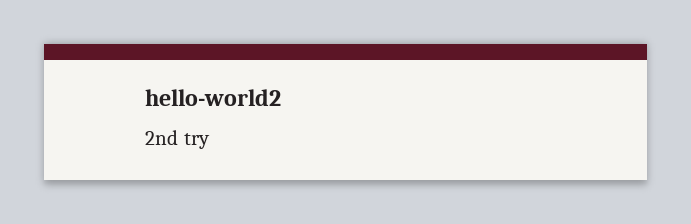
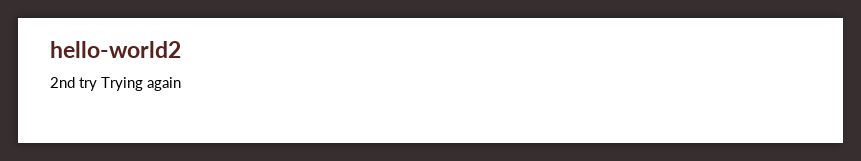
(210, 141) none -> [101,77,181,91] Trying again

